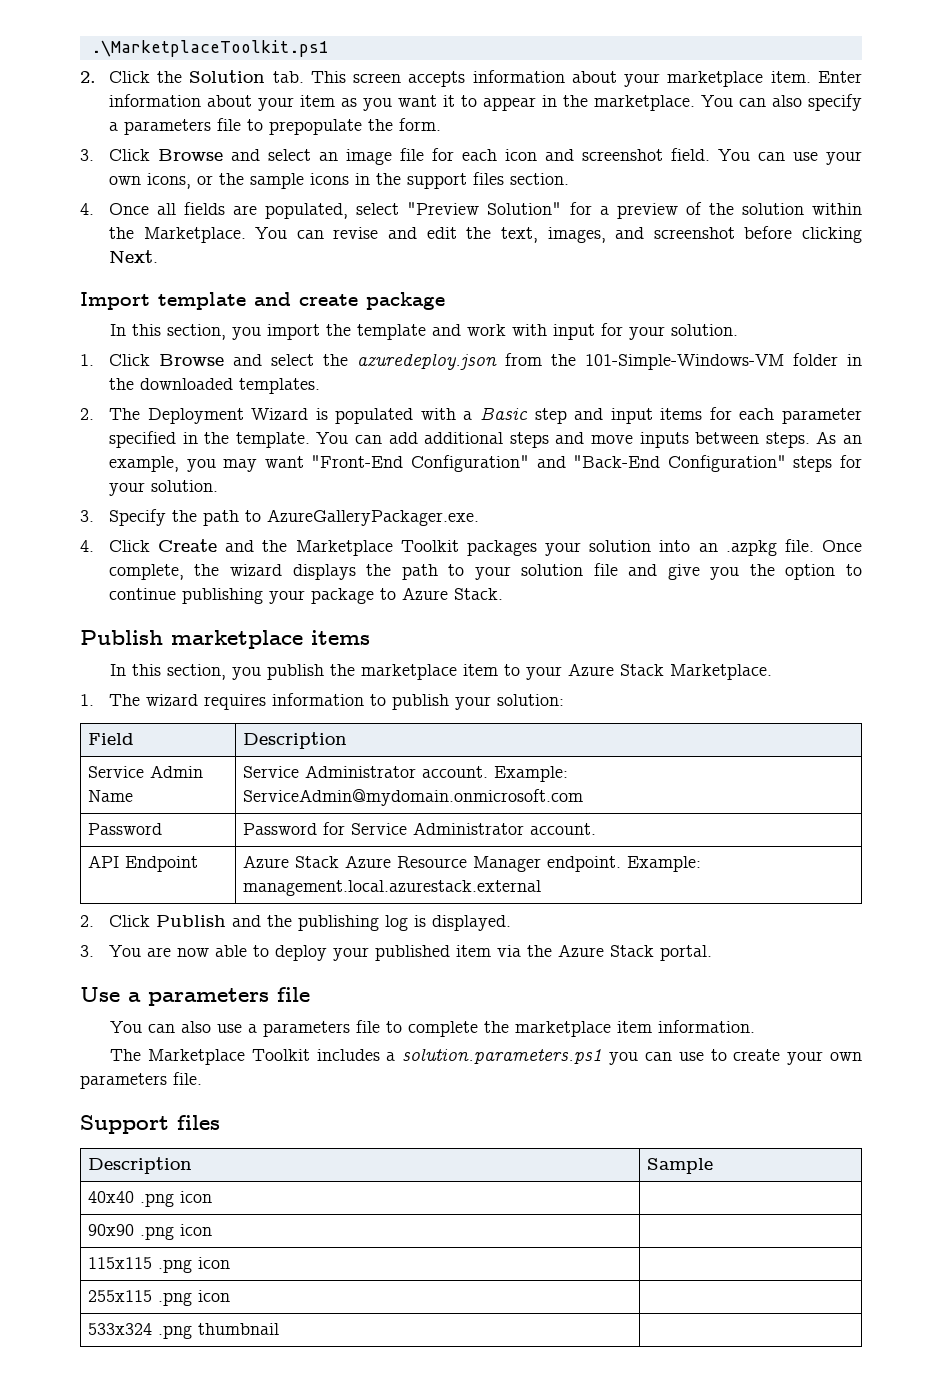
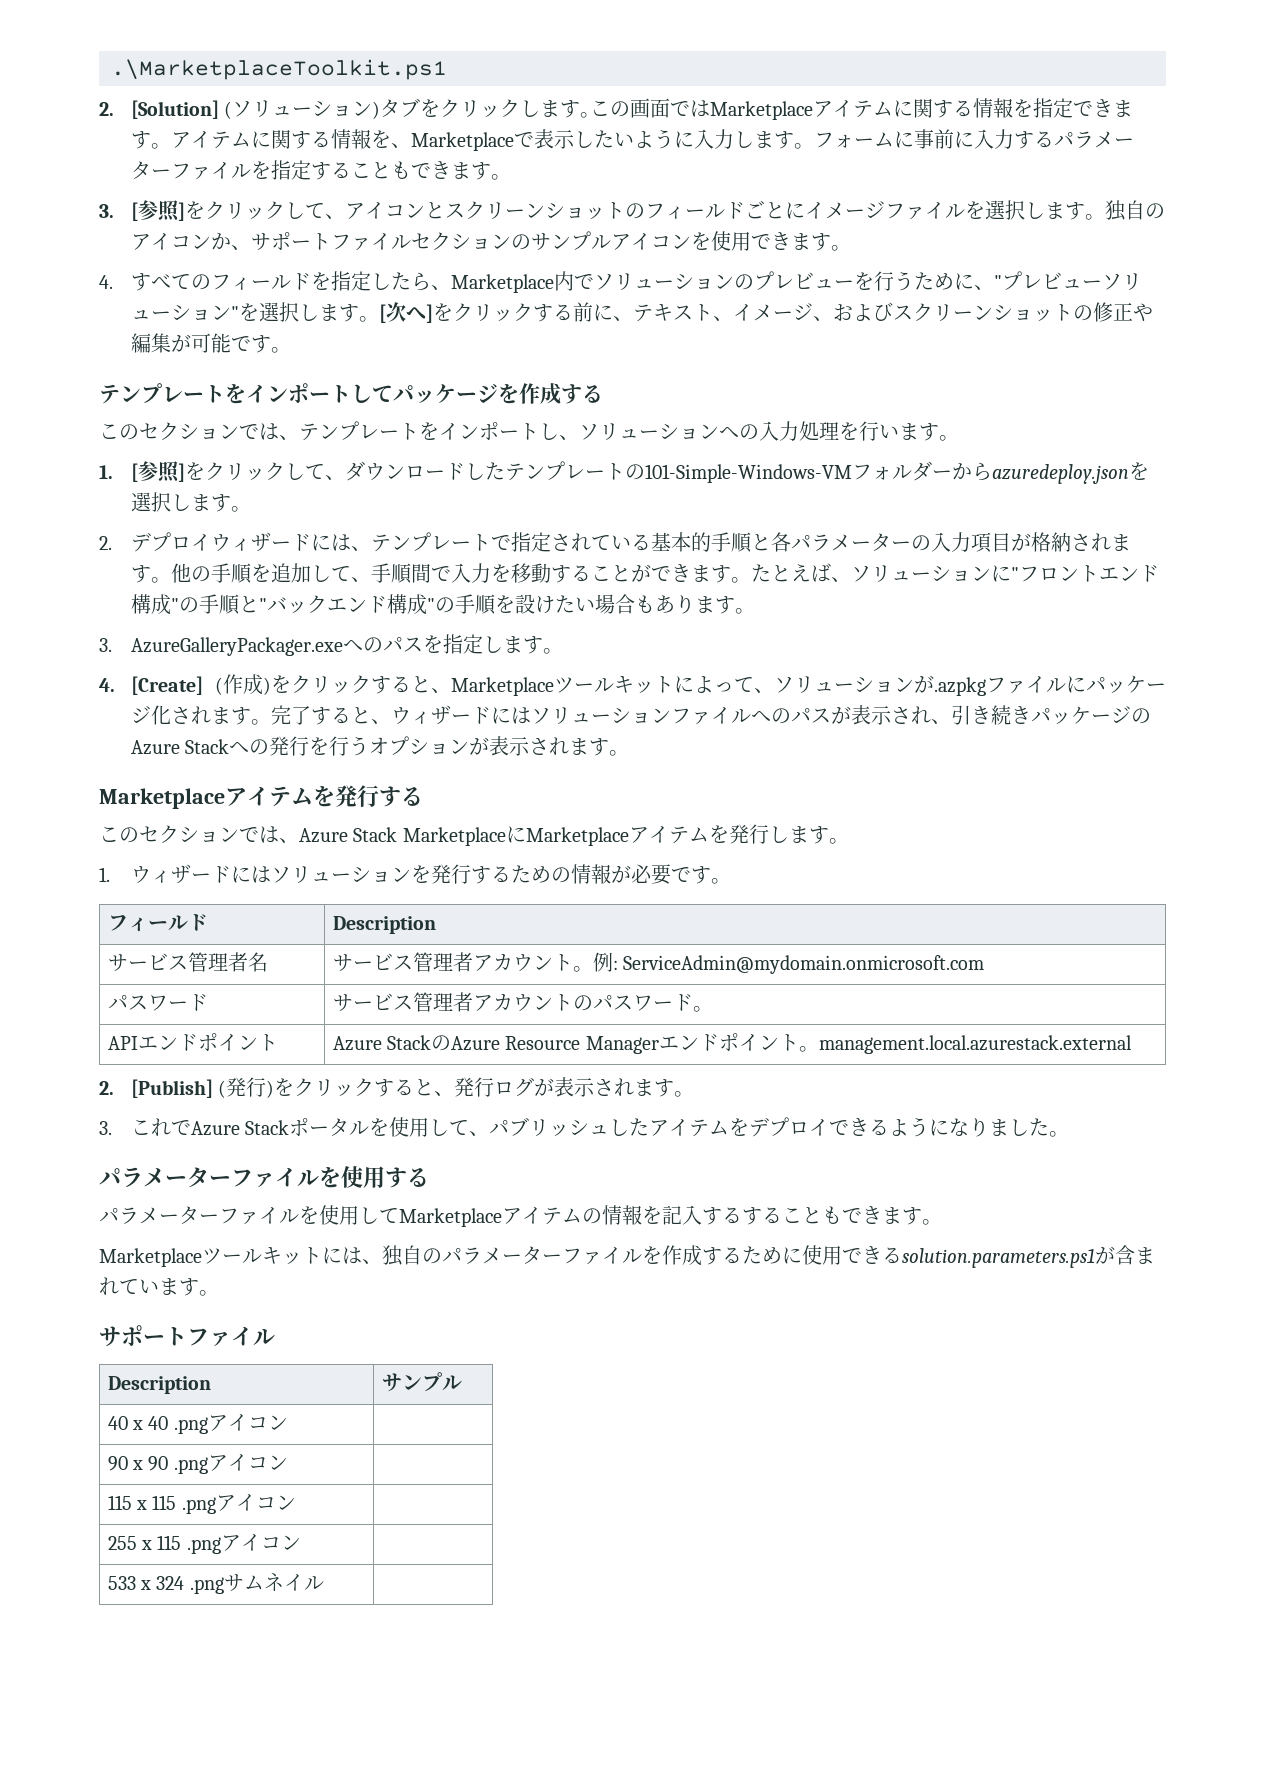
[108,70,862,87] [108,94,863,111] [108,118,441,135] [80,148,863,165] [108,172,569,189] [80,202,863,219] [108,226,862,243] [108,250,158,263] [80,292,445,310] [110,323,739,340] [80,353,862,370] [108,378,320,394] [80,407,863,424] [108,431,862,448] [108,455,862,472] [108,480,218,496] [80,509,479,526] [80,539,863,556] [108,563,862,580] [108,587,503,604] [80,630,370,649] [110,663,773,680] [80,693,564,710] [87,733,134,745] [242,732,347,749] [87,765,203,778] [87,790,133,802] [242,765,568,782] [242,789,583,806] [87,823,162,835] [242,822,596,835] [87,855,198,872] [242,855,339,868] Click the Solution tab. This screen accepts information about your marketplace item. Enter information about your item as you want it to appear in the marketplace. You can also specify a parameters file to prepopulate the form. // 3. Click Browse and select an image file for each icon and screenshot field. You can use your own icons, or the sample icons in the support files section. // 4. Once all fields are populated, select "Preview Solution" for a preview of the solution within the Marketplace. You can revise and edit the text, images, and screenshot before clicking Next. // Import template and create package // In this section, you import the template and work with input for your solution. // 1. Click Browse and select the azuredeploy.json from the 101-Simple-Windows-VM folder in the downloaded templates. // 2. The Deployment Wizard is populated with a Basic step and input items for each parameter specified in the template. You can add additional steps and move inputs between steps. As an example, you may want "Front-End Configuration" and "Back-End Configuration" steps for your solution. // 3. Specify the path to AzureGalleryPackager.exe. // 4. Click Create and the Marketplace Toolkit packages your solution into an .azpkg file. Once complete, the wizard displays the path to your solution file and give you the option to continue publishing your package to Azure Stack. // Publish marketplace items // In this section, you publish the marketplace item to your Azure Stack Marketplace. // 1. The wizard requires information to publish your solution: // Field | Description // Service Admin Name | Service Administrator account. Example: ServiceAdmin@mydomain.onmicrosoft.com // Password | Password for Service Administrator account. // API Endpoint | Azure Stack -> [131,98,1134,120] [131,129,1135,151] [131,160,512,180] [99,200,1166,222] [131,231,852,251] [99,271,1143,293] [131,302,1154,323] [131,333,292,353] [99,383,603,405] [99,421,959,441] [99,461,1150,484] [131,492,252,512] [99,532,1132,553] [131,563,1160,584] [131,594,756,615] [99,634,564,656] [99,674,1166,696] [131,705,1152,725] [131,736,630,756] [99,785,423,809] [99,824,849,846] [99,864,732,885] [107,914,208,932] [332,916,436,934] [107,952,268,972] [332,952,984,974] [107,994,208,1011] [332,992,713,1012] [107,1033,278,1051] [332,1035,451,1051] [Solution] (ソリューション)タブをクリックします｡この画面ではMarketplaceアイテムに関する情報を指定できます。アイテムに関する情報を、Marketplaceで表示したいように入力します。フォームに事前に入力するパラメーターファイルを指定することもできます。 // 3. [参照]をクリックして、アイコンとスクリーンショットのフィールドごとにイメージファイルを選択します。独自のアイコンか、サポートファイルセクションのサンプルアイコンを使用できます。 // 4.すべてのフィールドを指定したら、Marketplace内でソリューションのプレビューを行うために、"プレビューソリューション"を選択します。[次へ]をクリックする前に、テキスト、イメージ、およびスクリーンショットの修正や編集が可能です。 // テンプレートをインポートしてパッケージを作成する // このセクションでは、テンプレートをインポートし、ソリューションへの入力処理を行います。 // 1. [参照]をクリックして、ダウンロードしたテンプレートの101-Simple-Windows-VMフォルダーからazuredeploy.jsonを選択します。 // 2.デプロイウィザードには、テンプレートで指定されている基本的手順と各パラメーターの入力項目が格納されます。他の手順を追加して、手順間で入力を移動することができます。たとえば、ソリューションに"フロントエンド構成"の手順と"バックエンド構成"の手順を設けたい場合もあります。 // 3. AzureGalleryPackager.exeへのパスを指定します。 // 4. [Create] (作成)をクリックすると、Marketplaceツールキットによって、ソリューションが.azpkgファイルにパッケージ化されます。完了すると、ウィザードにはソリューションファイルへのパスが表示され、引き続きパッケージのAzure Stackへの発行を行うオプションが表示されます。 // Marketplaceアイテムを発行する // このセクションでは、Azure Stack MarketplaceにMarketplaceアイテムを発行します。 // 1.ウィザードにはソリューションを発行するための情報が必要です。 // フィールド | Description // サービス管理者名 | サービス管理者アカウント。例: ServiceAdmin@mydomain.onmicrosoft.com // パスワード | サービス管理者アカウントのパスワード。 // APIエンドポイント | Azure Stackの
[546,856,701,872] [242,880,541,896] [80,915,511,931] [80,944,712,961] [80,987,310,1006] [110,1020,756,1037] [110,1048,863,1065] [80,1072,202,1089] [80,1115,220,1134] [87,1157,192,1174] [646,1158,713,1174] [87,1191,212,1207] [87,1224,212,1240] [87,1257,230,1273] [87,1290,230,1306] [87,1323,279,1339] endpoint. Example: management.local.azurestack.external // 2. Click Publish and the publishing log is displayed. // 3. You are now able to deploy your published item via the Azure Stack portal. // Use a parameters file // You can also use a parameters file to complete the marketplace item information. // The Marketplace Toolkit includes a solution.parameters.ps1 you can use to create your own parameters file. // Support files // Description | Sample // 40x40 .png icon | // 90x90 .png icon | // 115x115 .png icon | // 255x115 .png icon | // 533x324 .png thumbnail -> [658,1033,1132,1054] [99,1077,695,1098] [99,1117,1070,1137] [99,1166,429,1188] [99,1205,942,1227] [99,1245,1155,1268] [99,1277,219,1296] [99,1325,275,1347] [107,1376,211,1394] [381,1372,462,1392] [107,1414,288,1434] [107,1454,288,1474] [107,1494,296,1514] [107,1534,301,1554] [107,1572,324,1594] エンドポイント。management.local.azurestack.external // 2. [Publish] (発行)をクリックすると、発行ログが表示されます。 // 3.これでAzure Stackポータルを使用して、パブリッシュしたアイテムをデプロイできるようになりました。 // パラメーターファイルを使用する // パラメーターファイルを使用してMarketplaceアイテムの情報を記入するすることもできます。 // Marketplaceツールキットには、独自のパラメーターファイルを作成するために使用できるsolution.parameters.ps1が含まれています。 // サポートファイル // Description | サンプル // 40 x 40 .pngアイコン | // 90 x 90 .pngアイコン | // 115 x 115 .pngアイコン | // 255 x 115 .pngアイコン | // 533 x 324 .pngサムネイル

